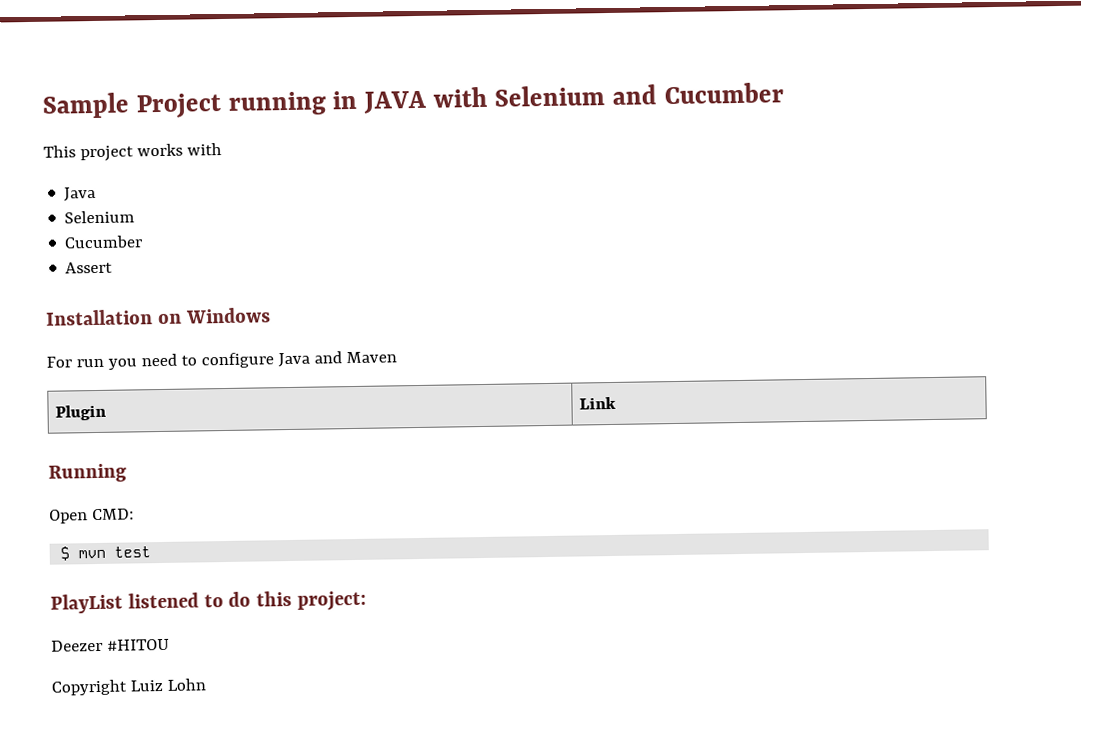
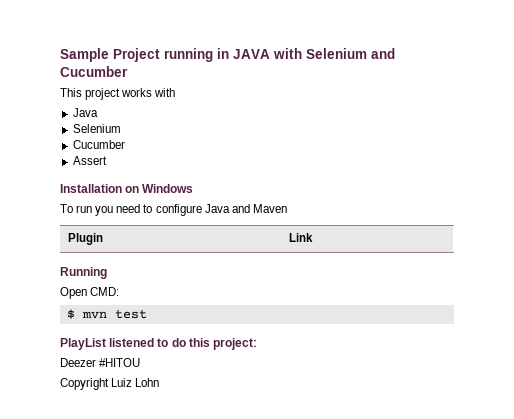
[46,356,72,368] For -> [60,204,73,213] To

